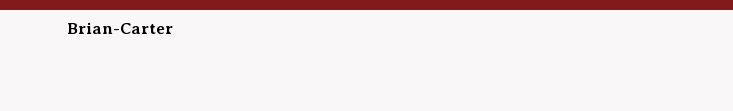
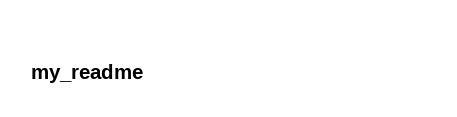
[67,22,173,34] Brian-Carter -> [31,64,143,83] my_readme

